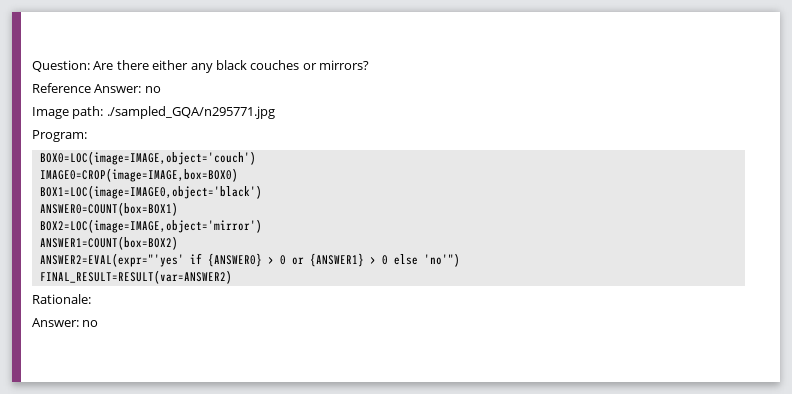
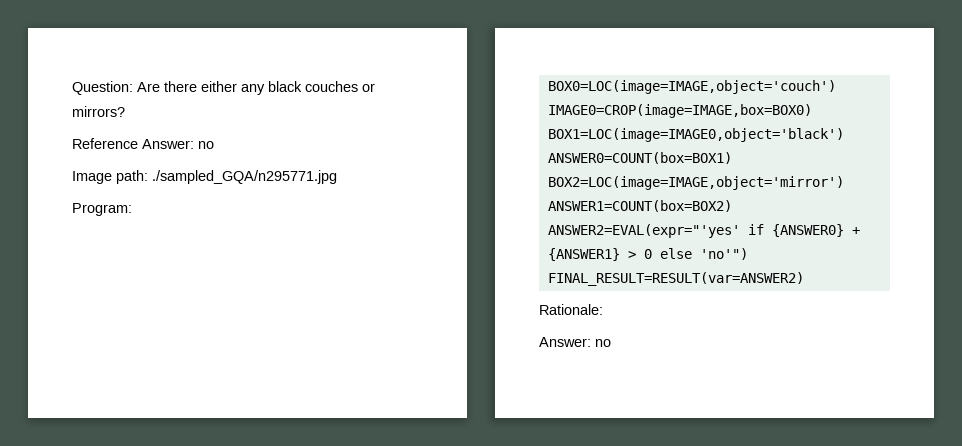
[267,255,304,265] > 0 or -> [851,227,860,235] +

